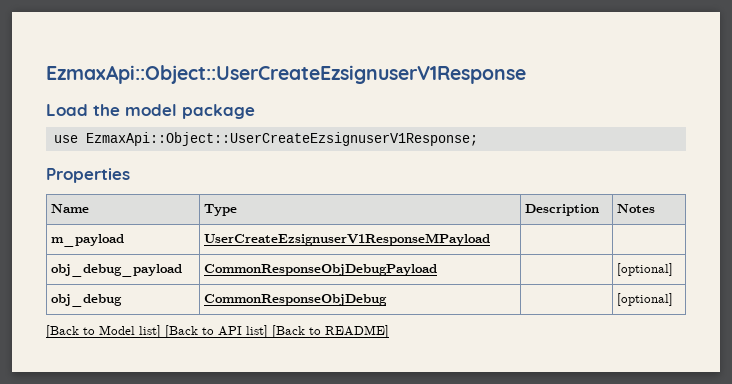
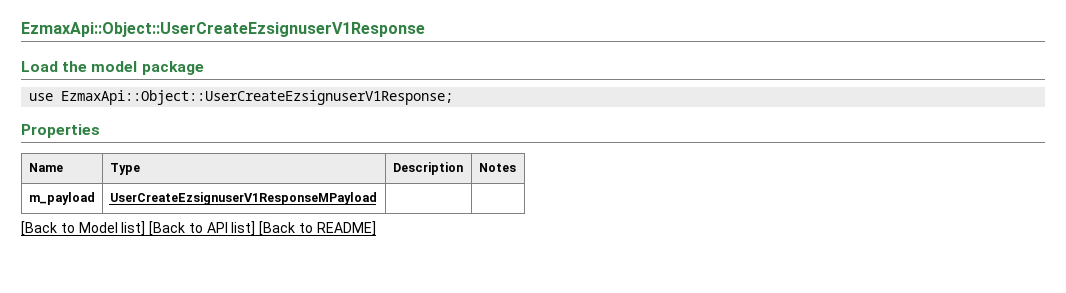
[51,264,183,277] [204,264,438,276] [617,263,674,276] [51,294,123,307] [204,294,388,306] [617,293,674,306] // obj_debug_payload | CommonResponseObjDebugPayload | | [optional] // obj_debug | CommonResponseObjDebug | | [optional] -> (377, 198) none

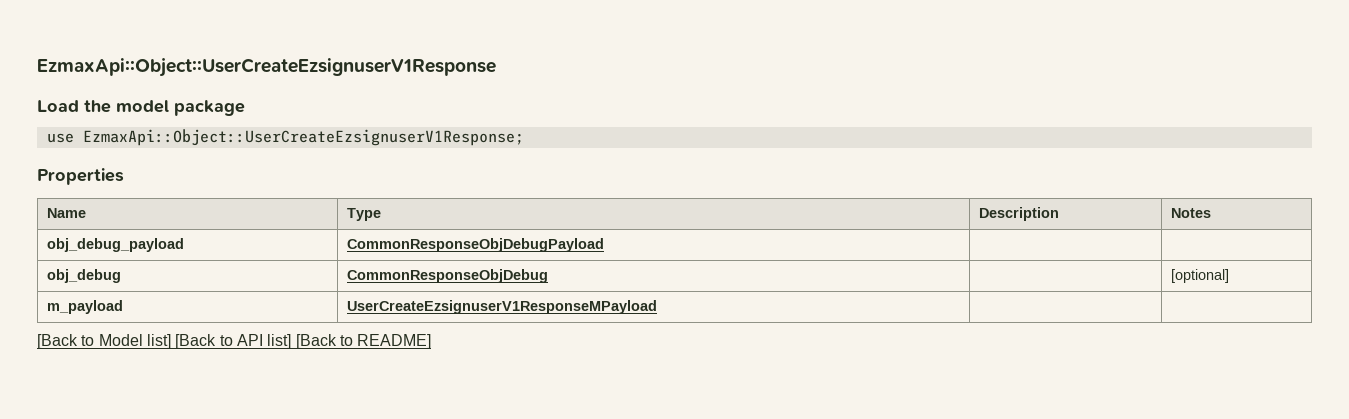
(516, 167) none -> [46,238,184,252] [346,238,604,252] [46,269,121,283] [346,269,548,283] [1170,269,1229,283] // obj_debug_payload | CommonResponseObjDebugPayload | | // obj_debug | CommonResponseObjDebug | | [optional]

